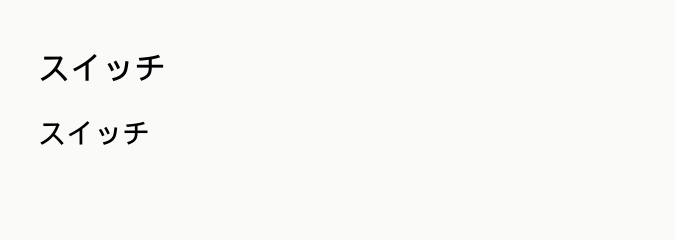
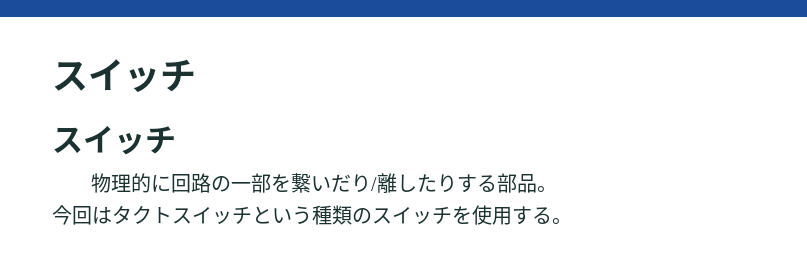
(150, 133) none -> [91,173,558,193] [52,205,572,225] // 物理的に回路の一部を繋いだり/離したりする部品。 // 今回はタクトスイッチという種類のスイッチを使用する。

